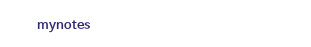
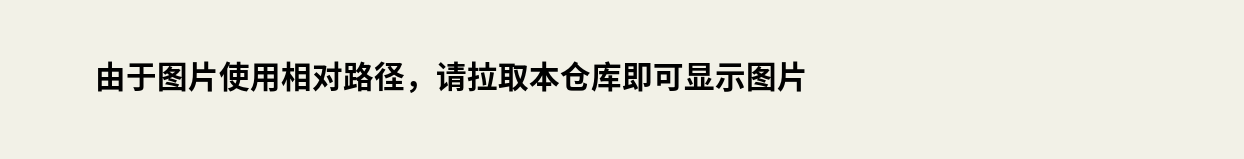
[37,20,90,33] mynotes -> [95,61,808,94] 由于图片使用相对路径，请拉取本仓库即可显示图片

